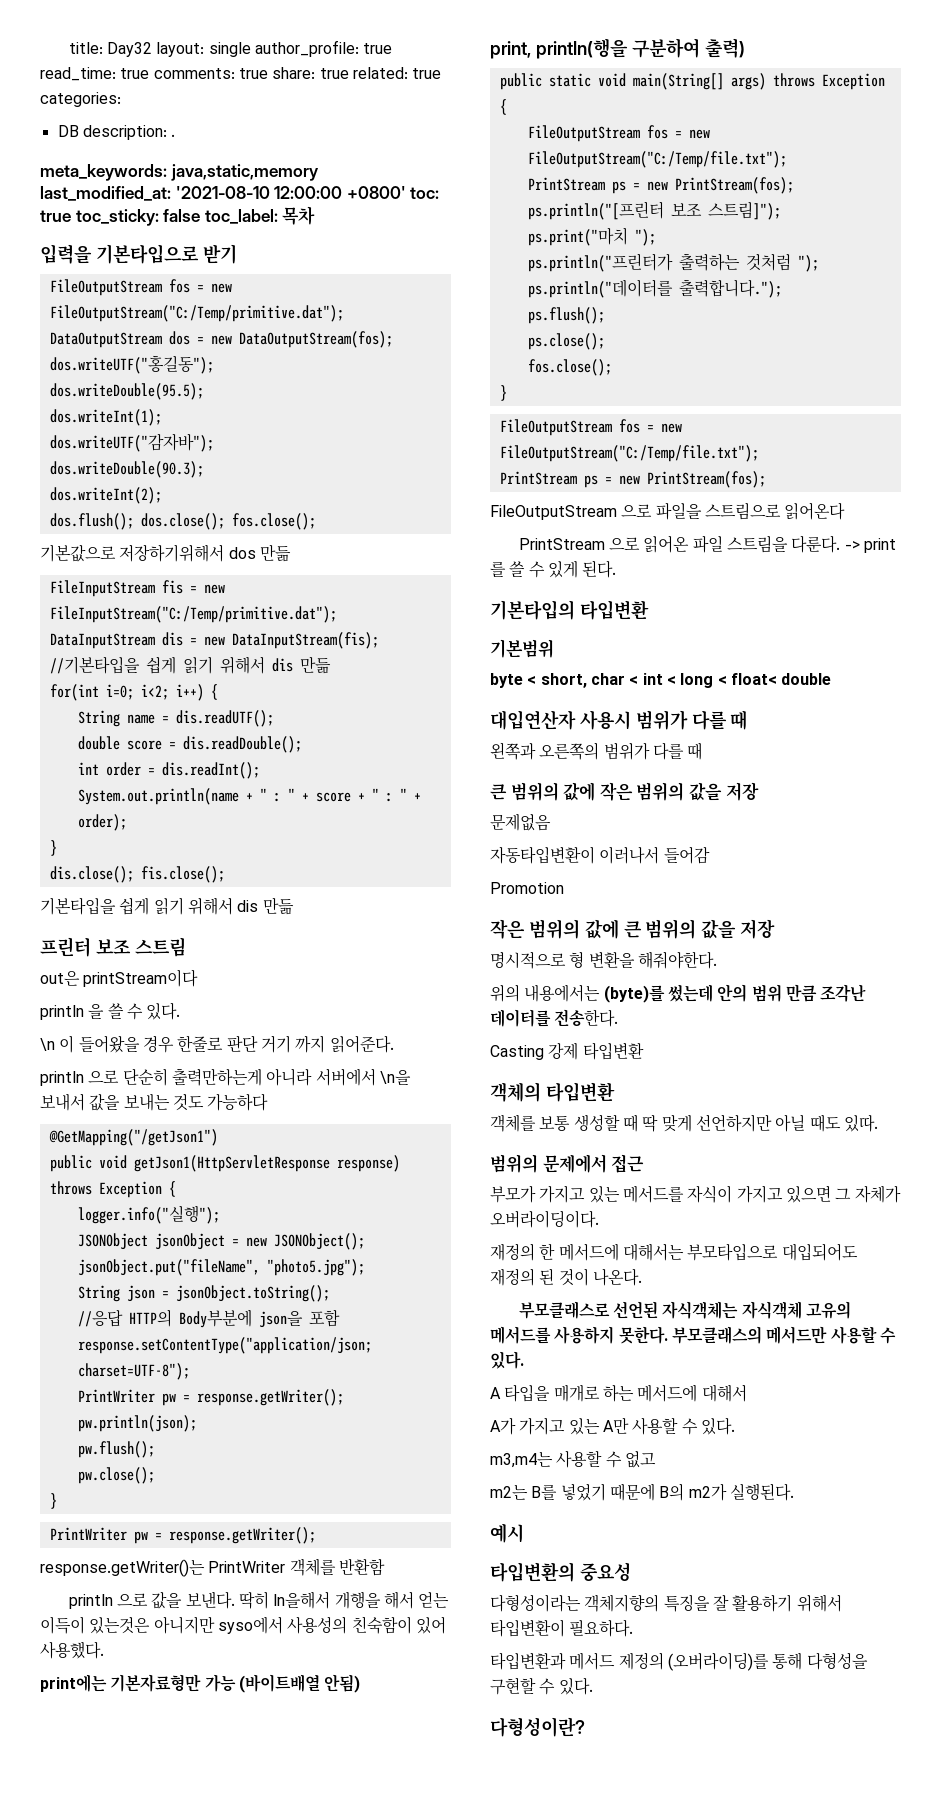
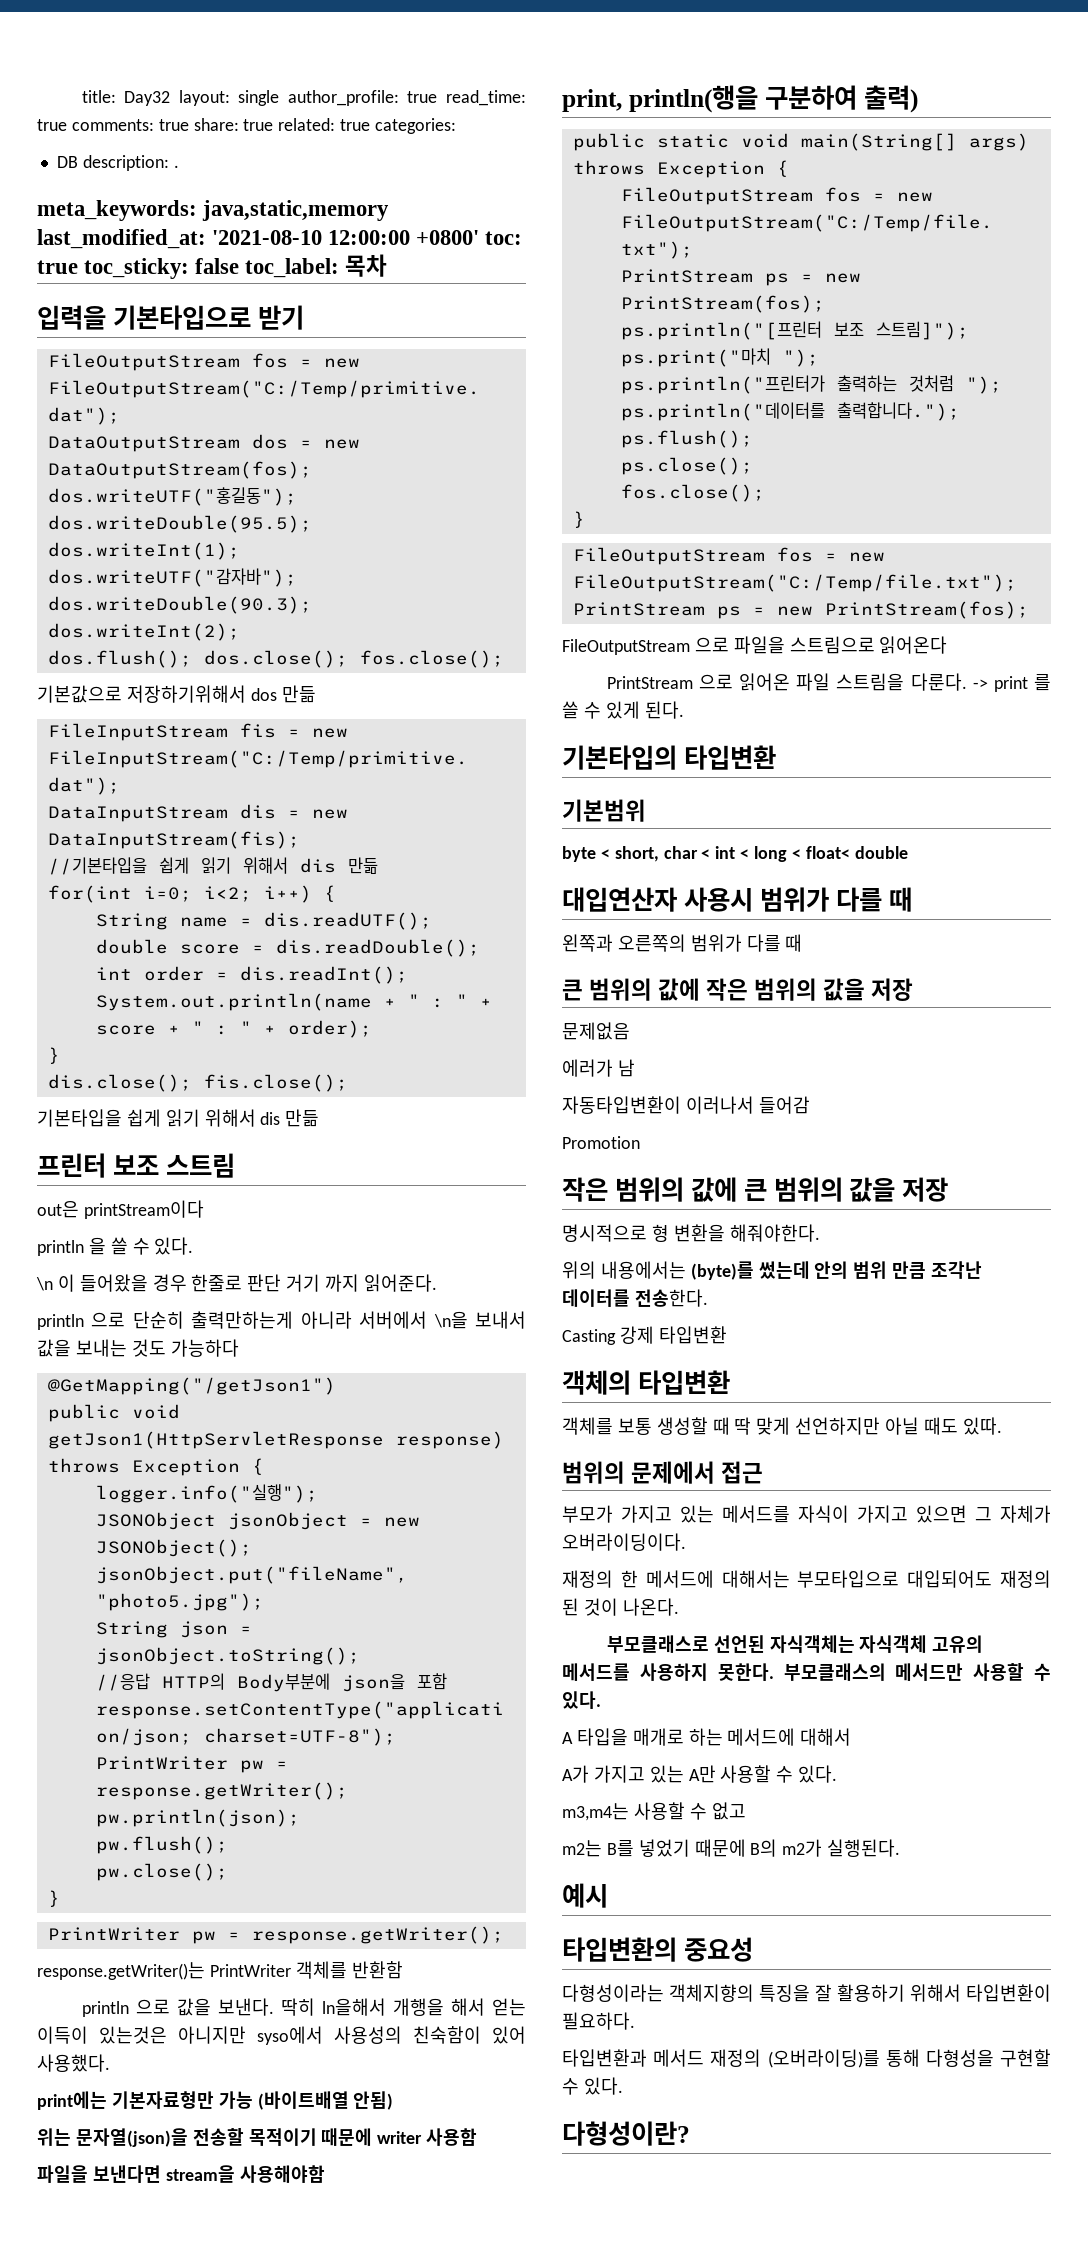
(361, 1683) none -> [37,2128,478,2147] [37,2165,325,2183] // 위는 문자열(json)을 전송할 목적이기 때문에 writer 사용함 // 파일을 보낸다면 stream을 사용해야함
(551, 822) none -> [562,1059,635,1077] // 에러가 남
[618,1652,664,1670] 제정의 -> [710,2049,762,2067] 재정의

